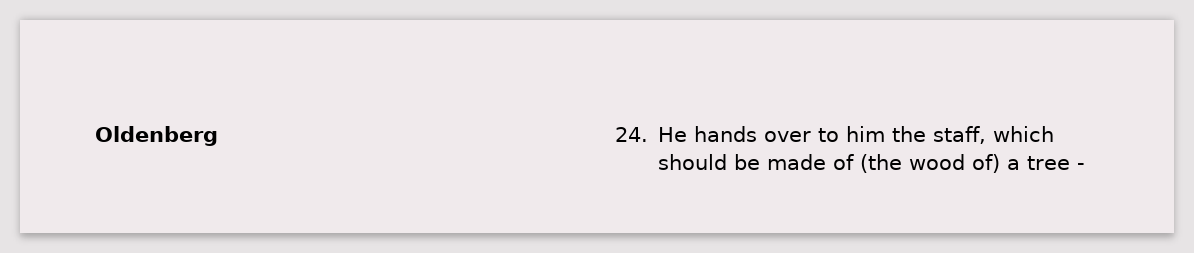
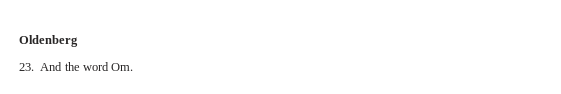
[615,126,1055,144] [658,154,1086,173] 24. He hands over to him the staff, which should be made of (the wood of) a tree - -> [19,62,134,71] 23. And the word Om.

